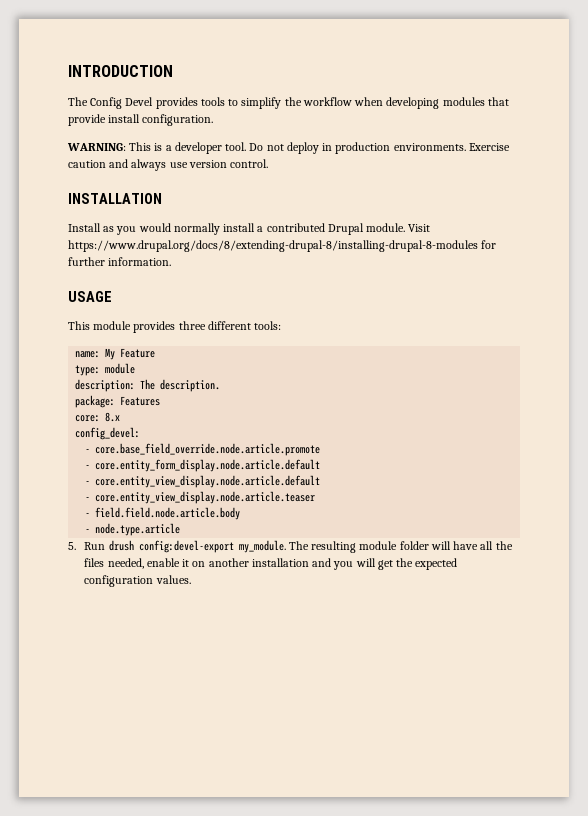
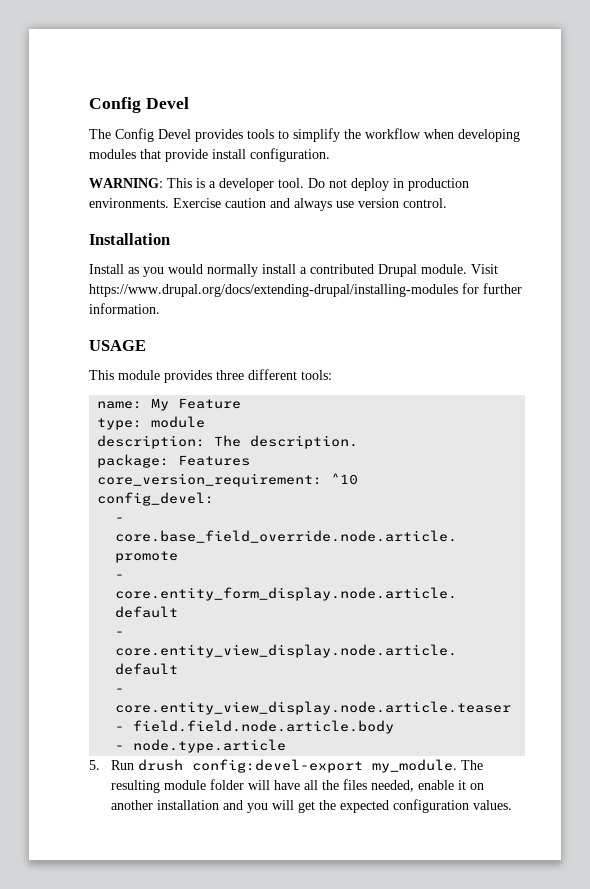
[68,65,173,77] INTRODUCTION -> [89,97,189,113] Config Devel
[68,193,162,204] INSTALLATION -> [89,233,170,245] Installation
[68,240,478,252] https://www.drupal.org/docs/8/extending-drupal-8/installing-drupal-8-modules -> [89,284,458,297] https://www.drupal.org/docs/extending-drupal/installing-modules
[75,412,121,422] core: 8.x -> [97,473,359,487] core_version_requirement: ^10

